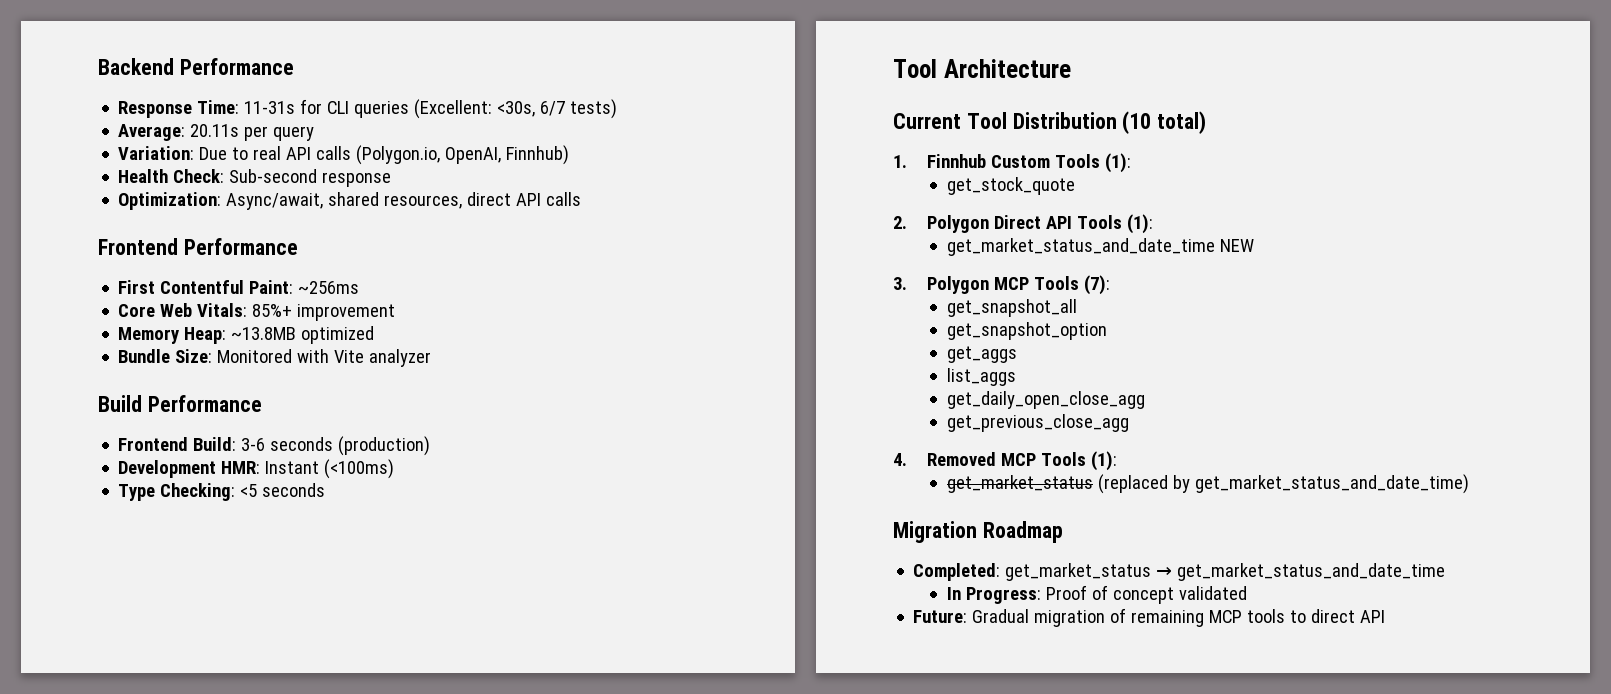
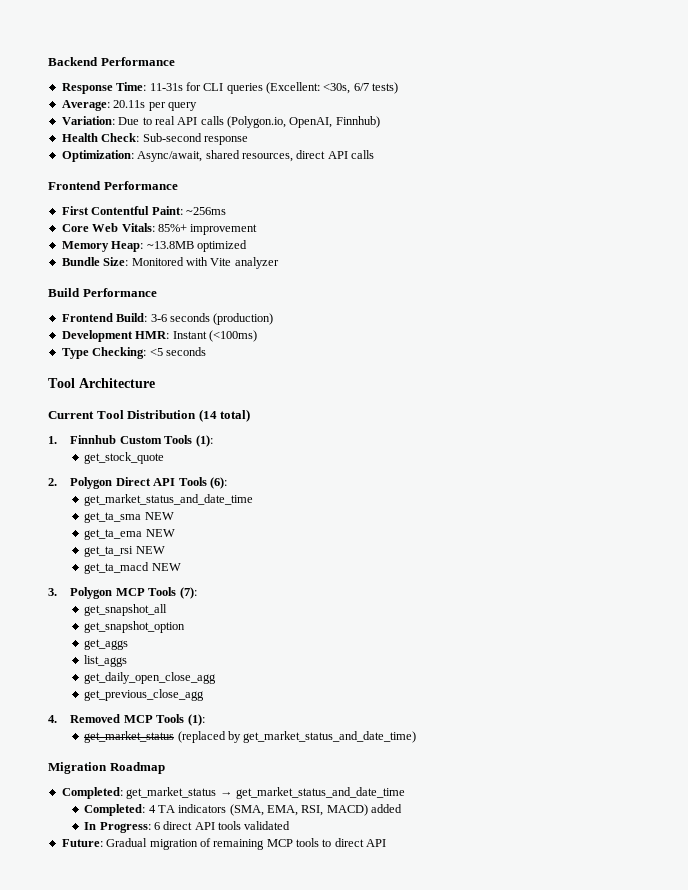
[1122,111,1152,134] (10 -> [198,409,217,422] (14
[1126,214,1153,234] [946,238,1215,256] (1): // get_market_status_and_date_time -> [209,477,227,489] [84,494,254,506] [84,512,174,523] [84,529,175,540] [84,546,165,557] [84,562,150,574] (6): // get_market_status_and_date_time // get_ta_sma NEW // get_ta_ema NEW // get_ta_rsi NEW // get_ta_macd
[946,585,1174,604] In Progress: Proof of concept -> [84,804,403,816] [84,821,242,833] Completed: 4 TA indicators (SMA, EMA, RSI, MACD) added // In Progress: 6 direct API tools

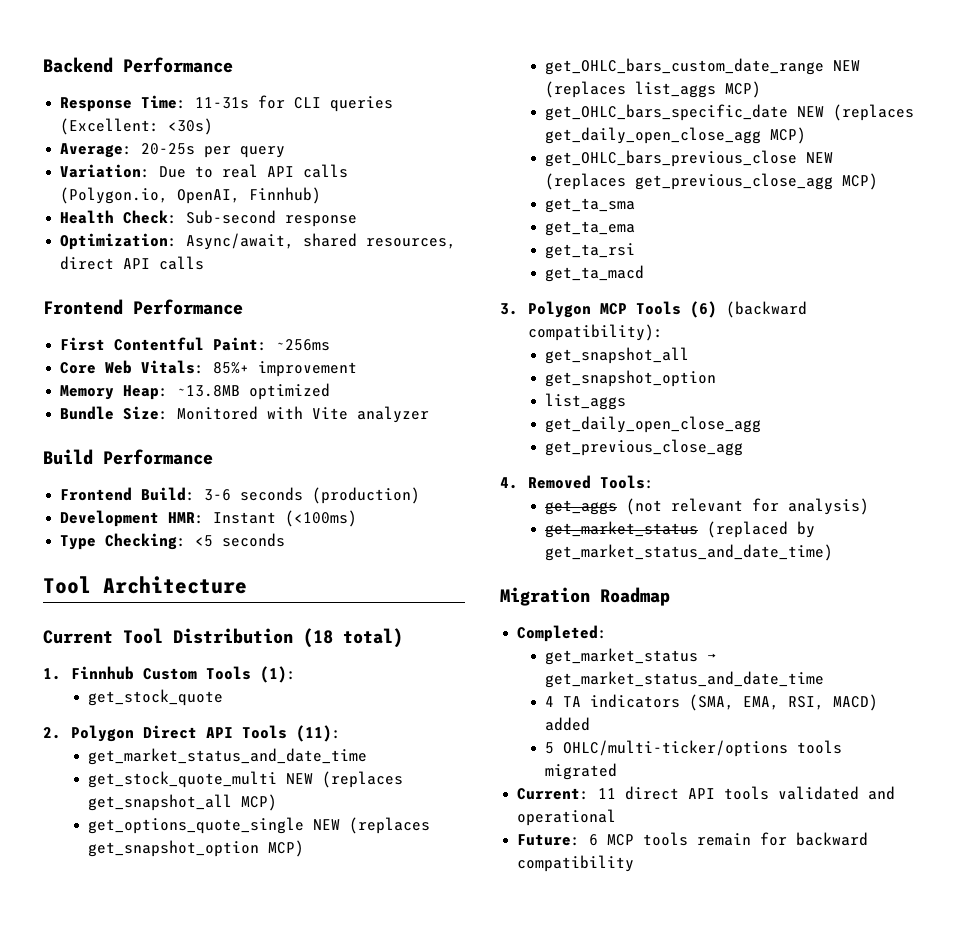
[323,82,399,94] <30s, 6/7 tests) -> [168,118,214,135] <30s)
[113,100,146,108] 20.11s -> [141,143,196,155] 20-25s
[198,409,217,422] (14 -> [303,628,333,648] (18
[209,477,227,489] [84,494,254,506] (6): // get_market_status_and_date_time -> [295,725,341,742] [87,748,367,765] [87,771,403,788] [87,794,277,811] [87,817,430,834] [87,840,304,857] [544,58,860,75] [544,81,761,98] [544,104,914,121] [544,127,806,144] [544,150,833,167] [544,173,878,190] (11): // get_market_status_and_date_time // get_stock_quote_multi NEW (replaces get_snapshot_all MCP) // get_options_quote_single NEW (replaces get_snapshot_option MCP) // get_OHLC_bars_custom_date_range NEW (replaces list_aggs MCP) // get_OHLC_bars_specific_date NEW (replaces get_daily_open_close_agg MCP) // get_OHLC_bars_previous_close NEW (replaces get_previous_close_agg MCP)
[144,512,174,520] NEW -> (635, 205) none
[145,529,175,537] NEW -> (635, 228) none
[135,546,165,554] NEW -> (635, 251) none
[151,563,181,571] NEW -> (644, 273) none
[179,587,197,599] (7): -> [689,301,807,318] [527,324,663,341] (6) (backward compatibility):
[84,639,129,650] // get_aggs -> (716, 378) none
[123,714,205,726] MCP Tools (1): -> [599,475,654,489] [544,498,869,515] Tools: // get_aggs (not relevant for analysis)
(123, 793) none -> (608, 633) //
[84,804,146,816] Completed: -> (824, 679) none
[84,822,160,833] In Progress: 6 -> [544,740,842,757] [544,763,617,780] [517,788,617,800] 5 OHLC/multi-ticker/options tools migrated // Current: 11
(291, 825) none -> [868,786,896,800] [517,809,617,826] and operational
[106,838,387,850] Gradual migration of remaining MCP tools to direct API -> [589,832,869,846] [517,855,635,872] 6 MCP tools remain for backward compatibility

